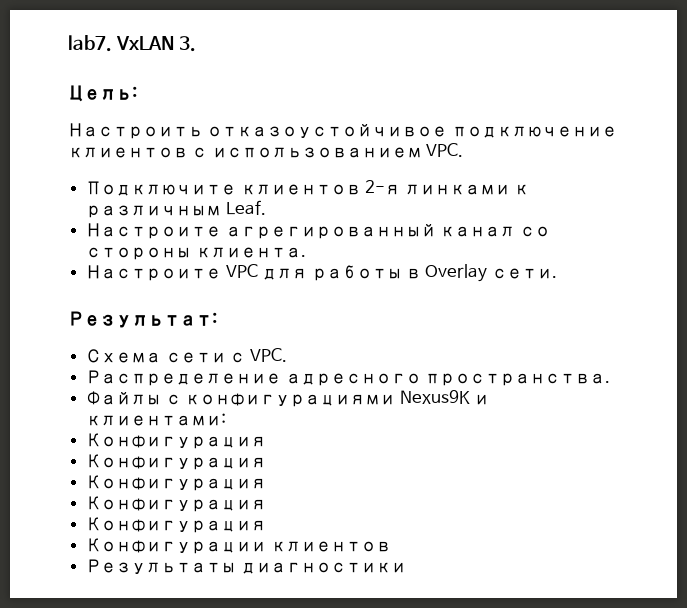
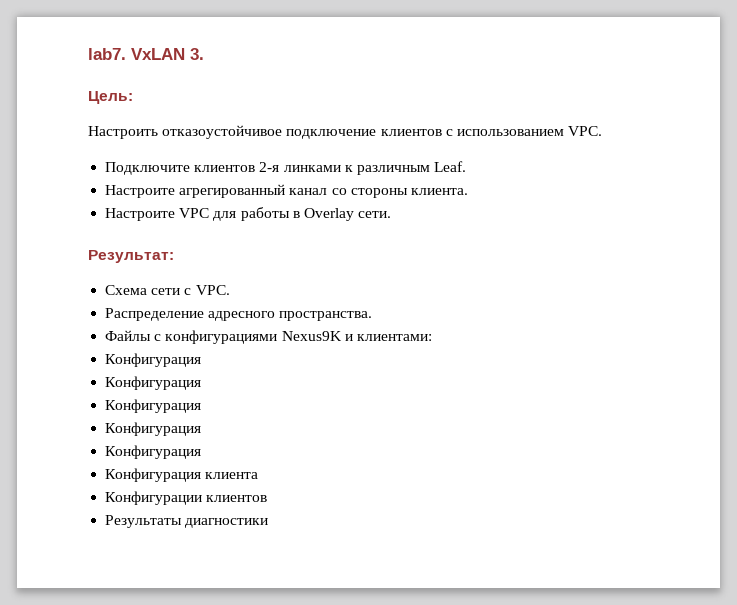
(267, 525) none -> [105,468,259,482] // Конфигурация клиента

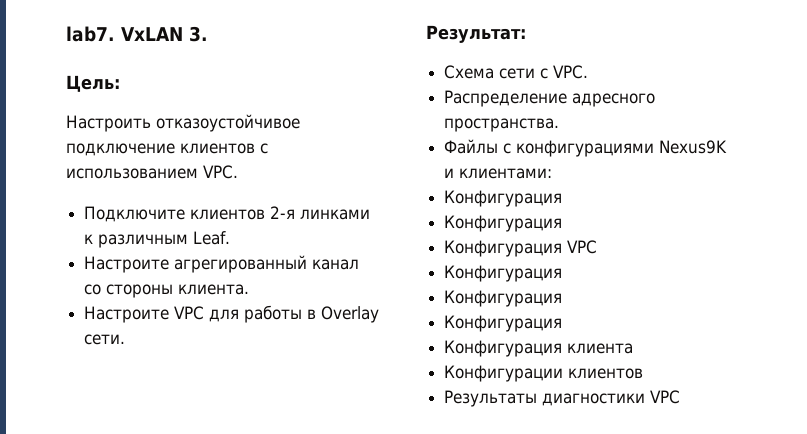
(202, 383) none -> [444,240,598,257] // Конфигурация VPC
(269, 523) none -> [650,390,681,404] VPC

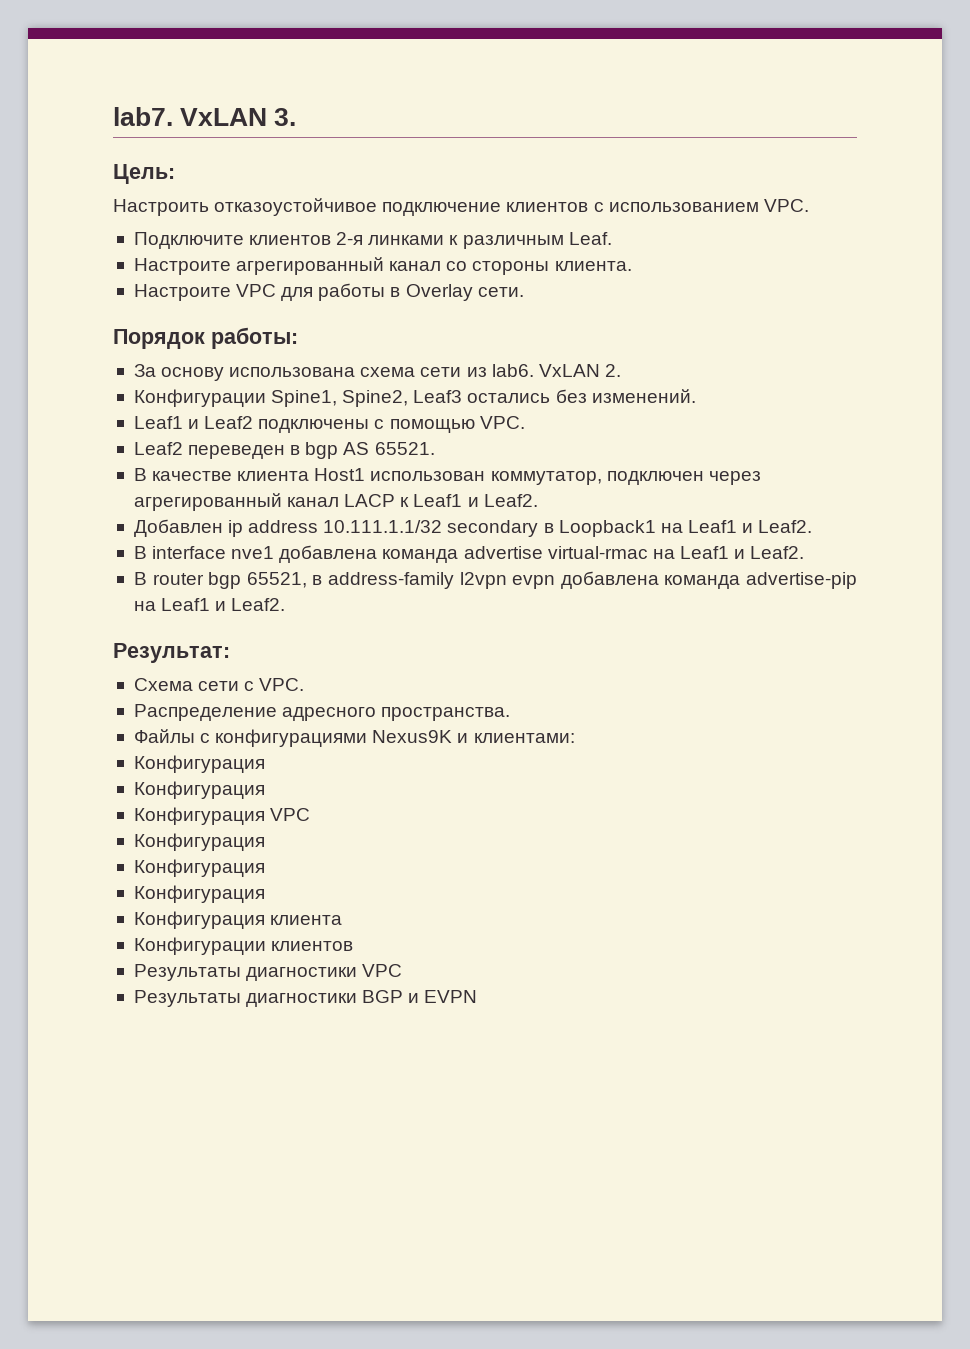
(126, 339) none -> [113,327,298,349] [133,364,621,381] [133,389,696,407] [133,416,525,433] [133,442,435,459] [133,468,761,485] [133,493,538,511] [133,519,813,537] [133,545,805,563] [133,571,858,589] [133,598,286,611] // Порядок работы: // За основу использована схема сети из lab6. VxLAN 2. // Конфигурации Spine1, Spine2, Leaf3 остались без изменений. // Leaf1 и Leaf2 подключены с помощью VPC. // Leaf2 переведен в bgp AS 65521. // В качестве клиента Host1 использован коммутатор, подключен через агрегированный канал LACP к Leaf1 и Leaf2. // Добавлен ip address 10.111.1.1/32 secondary в Loopback1 на Leaf1 и Leaf2. // В interface nve1 добавлена команда advertise virtual-rmac на Leaf1 и Leaf2. // В router bgp 65521, в address-family l2vpn evpn добавлена команда advertise-pip на Leaf1 и Leaf2.
(681, 397) none -> [133,990,478,1007] // Результаты диагностики BGP и EVPN

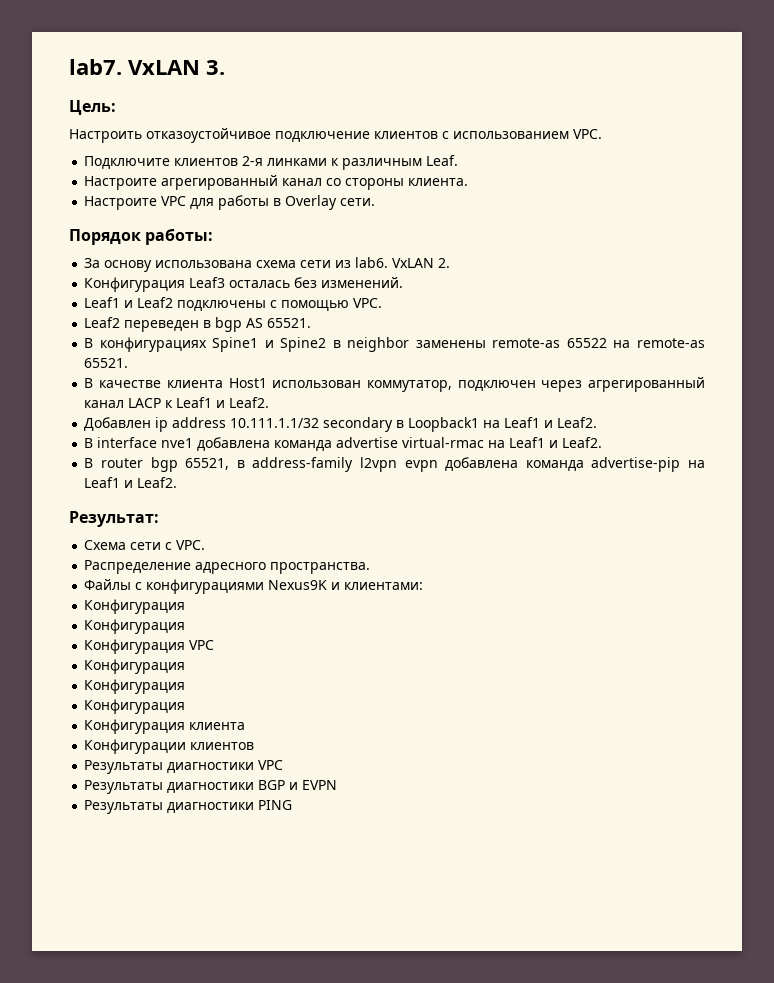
[133,389,551,407] Конфигурации Spine1, Spine2, Leaf3 остались -> [84,277,291,292] Конфигурация Leaf3 осталась
(435, 448) none -> [84,337,705,352] [84,358,129,368] // В конфигурациях Spine1 и Spine2 в neighbor заменены remote-as 65522 на remote-as 65521.
(478, 996) none -> [84,800,293,814] // Результаты диагностики PING

